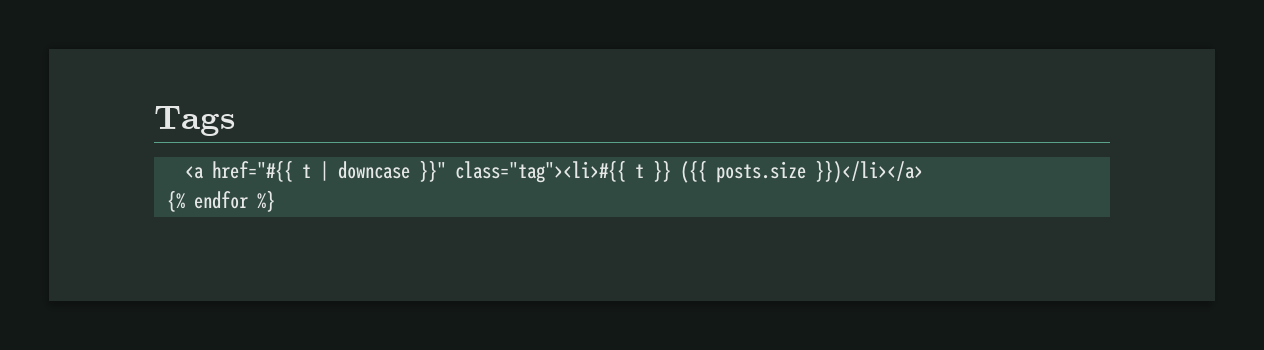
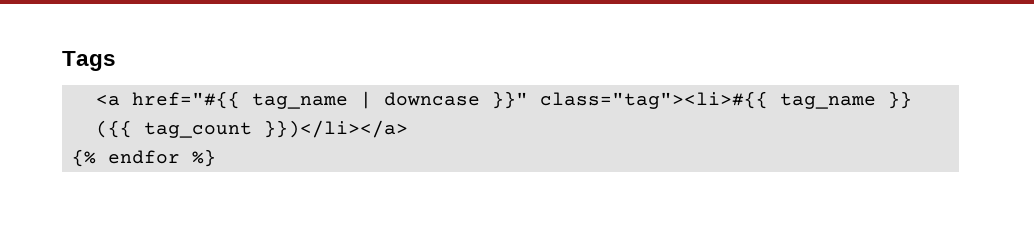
[301,164,311,178] t -> [251,93,348,109] tag_name
[634,164,644,178] t -> [779,93,876,109] tag_name
[715,161,806,183] posts.size -> [143,122,252,138] tag_count

